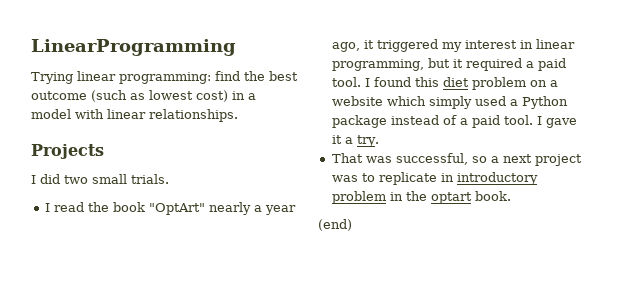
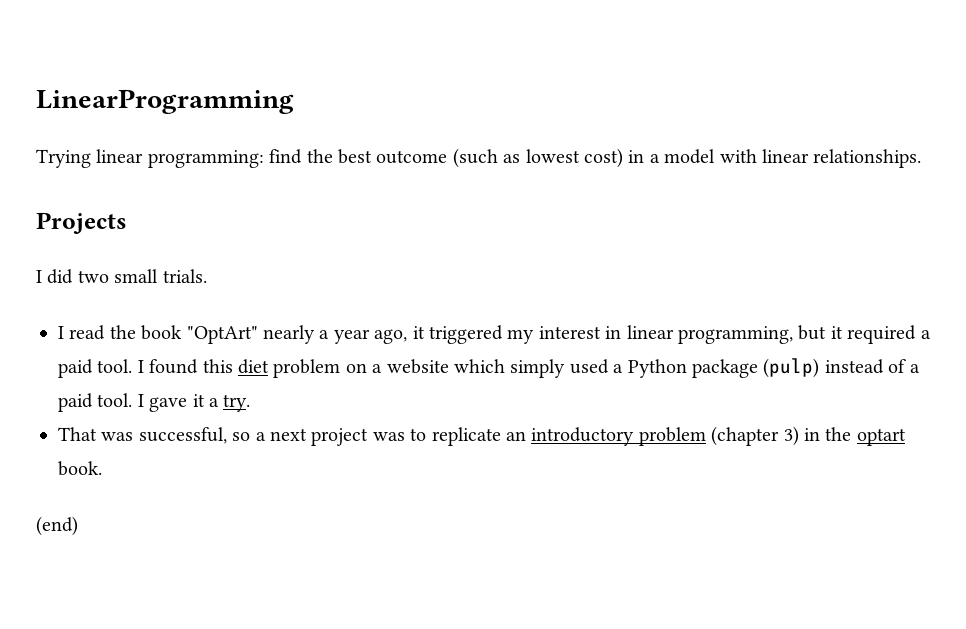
(387, 121) none -> [763,358,820,378] (pulp)
[440,173,454,182] in -> [505,431,526,441] an
(386, 197) none -> [711,426,799,446] (chapter 3)

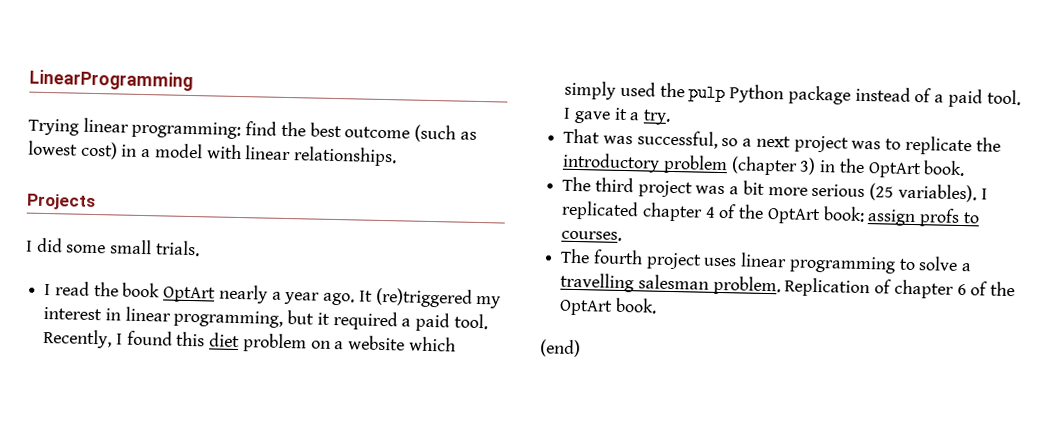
[77,270,109,283] two -> [66,244,107,254] some
[186,326,258,344] "OptArt" -> [163,286,217,303] OptArt
[374,325,503,344] ago, it triggered -> [323,287,473,308] ago. It (re)triggered
(133, 366) none -> [43,328,113,349] Recently,
[613,364,624,373] a -> [659,82,727,103] the pulp
[763,358,820,378] (pulp) -> (851, 95) none
[505,431,526,441] an -> [975,137,1001,152] the
[856,428,906,446] optart -> [867,160,966,179] [562,176,988,203] [561,200,980,227] [561,230,623,241] [560,248,973,274] [560,272,1016,299] [559,299,614,316] OptArt book. // The third project was a bit more serious (25 variables). I replicated chapter 4 of the OptArt book: assign profs to courses. // The fourth project uses linear programming to solve a travelling salesman problem. Replication of chapter 6 of the OptArt

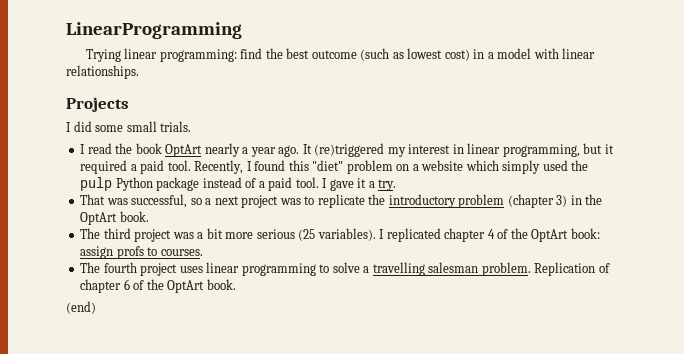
[209,332,241,348] diet -> [312,160,344,171] "diet"

